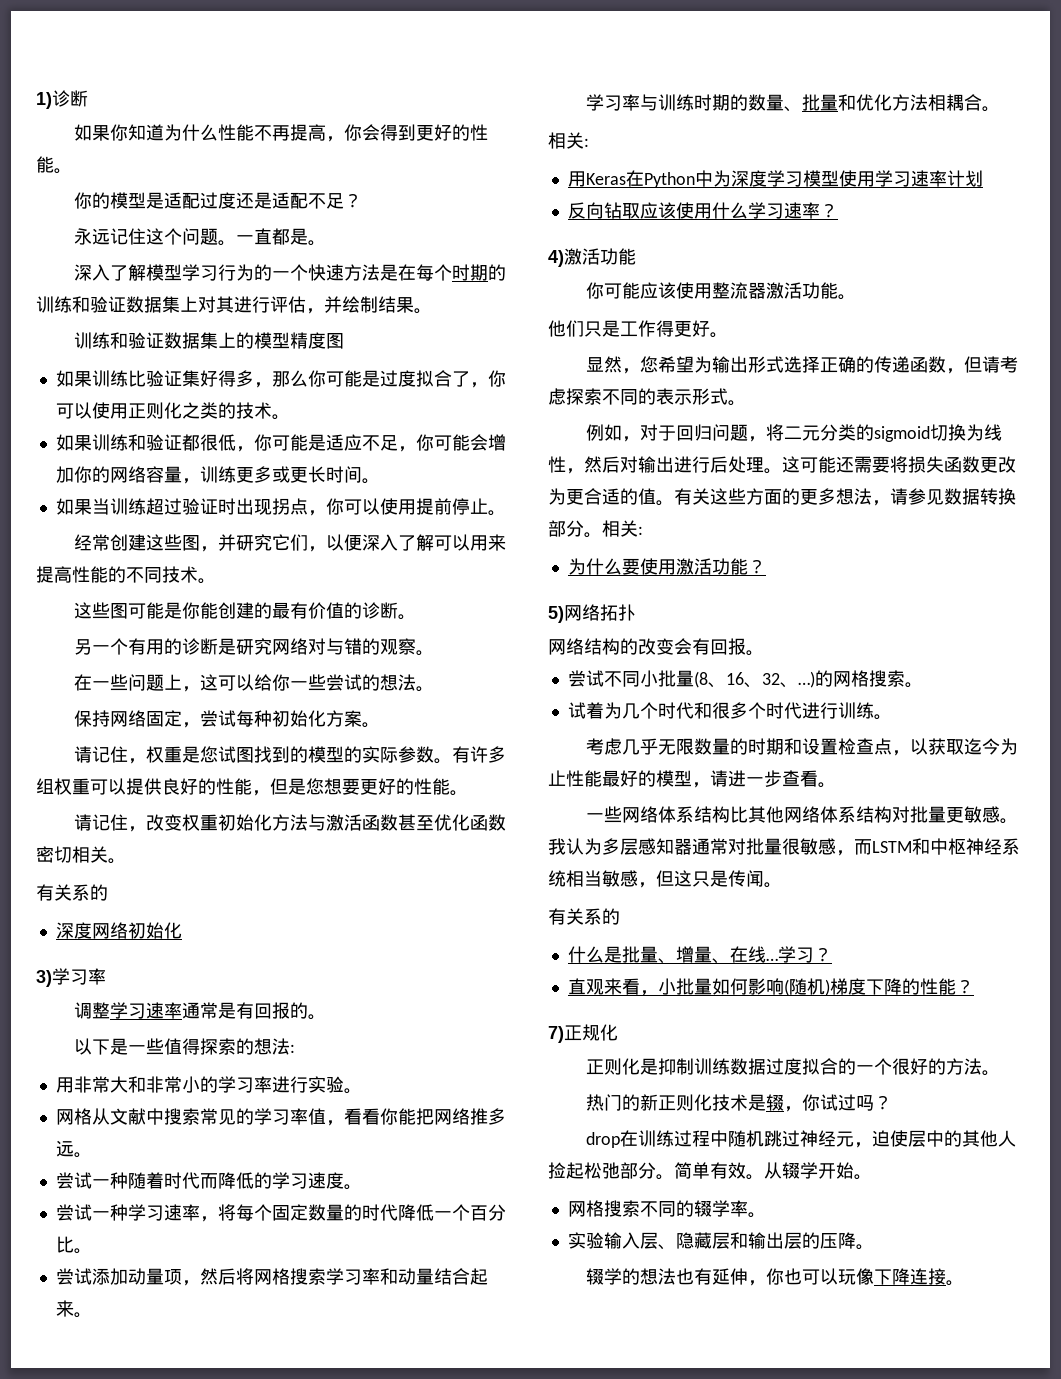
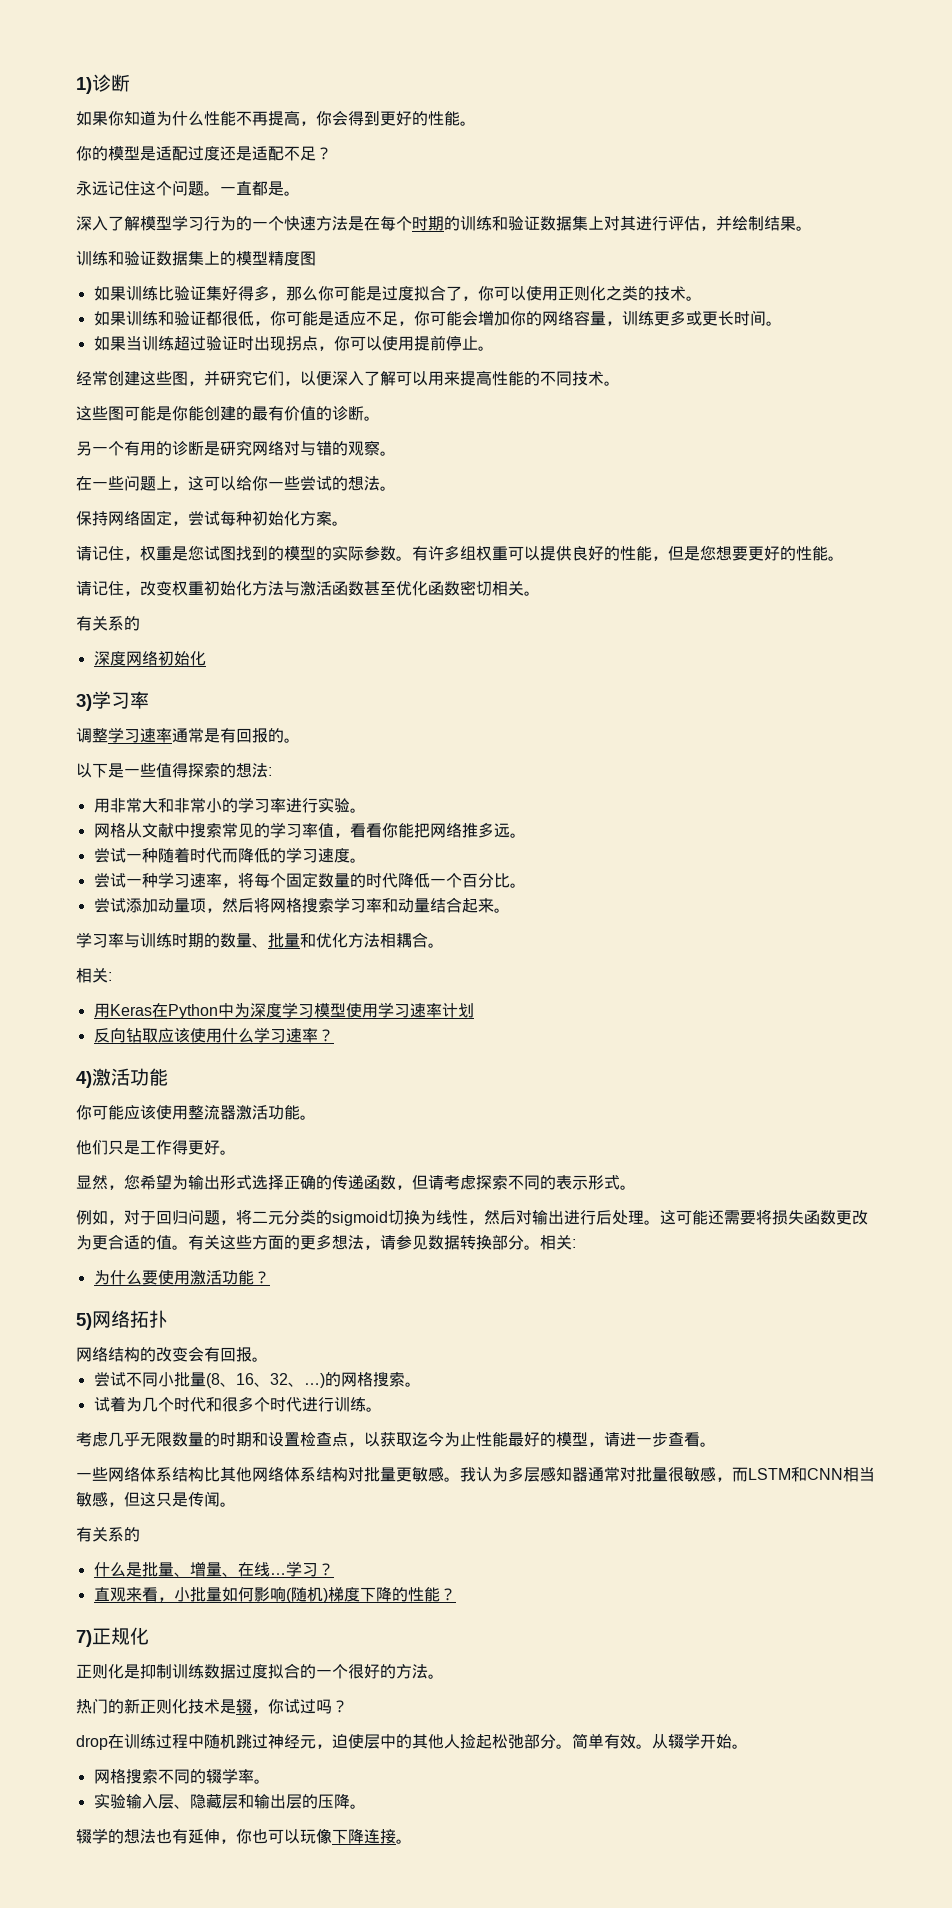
[930,838,1020,855] [548,870,566,887] 中枢神经系统 -> [807,1468,843,1480] CNN

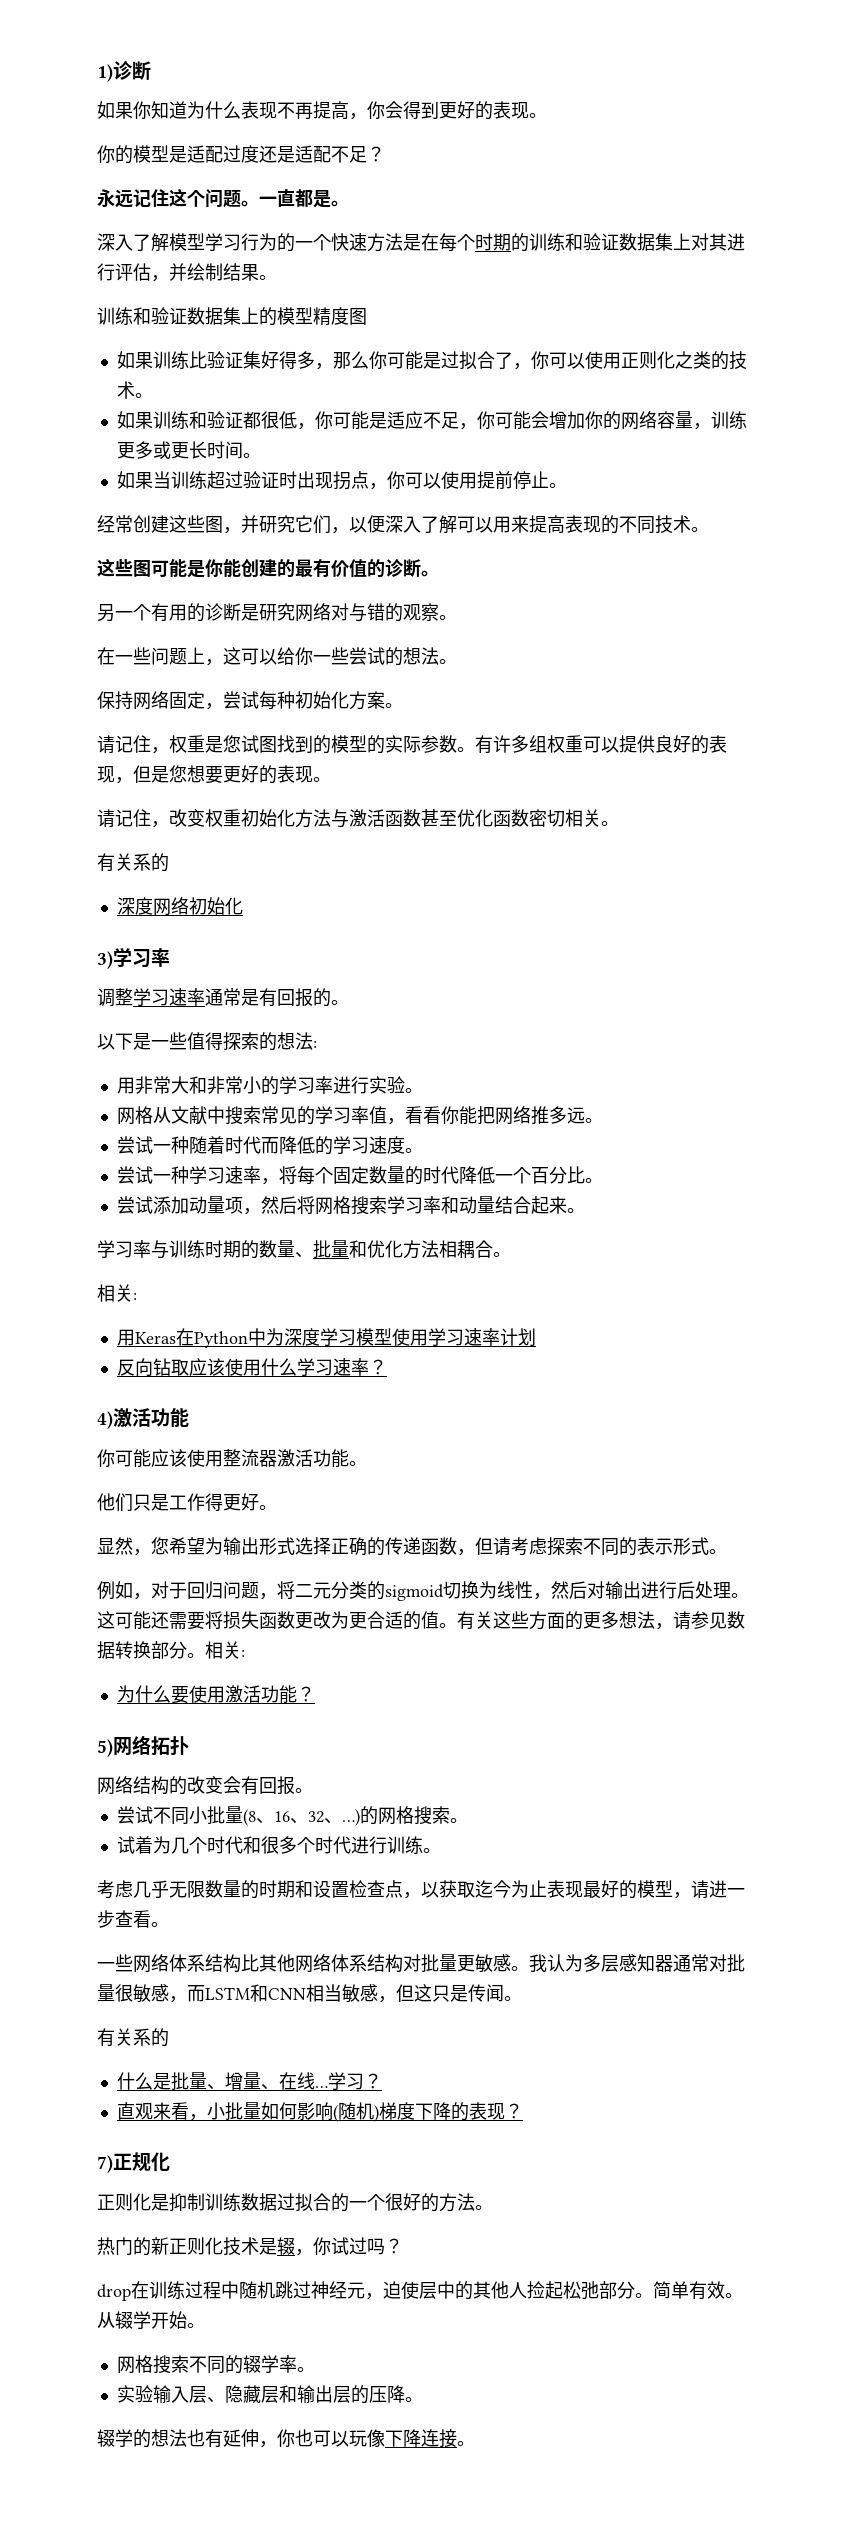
[204,111,236,126] 性能 -> [241,101,277,119] 表现
[428,111,460,126] 性能 -> [493,101,529,119] 表现
[397,286,414,301] 度 -> (459, 360) none
[492,371,524,386] 性能 -> [565,515,601,533] 表现
[620,546,652,561] 性能 -> [709,735,727,753] [97,766,115,783] 表现
[796,546,828,561] 性能 -> [277,765,313,783] 表现
[476,1432,508,1447] 性能 -> [547,1880,583,1898] 表现
[407,1587,440,1602] 性能 -> [468,2102,505,2120] 表现
[252,1664,268,1679] 度 -> (295, 2202) none

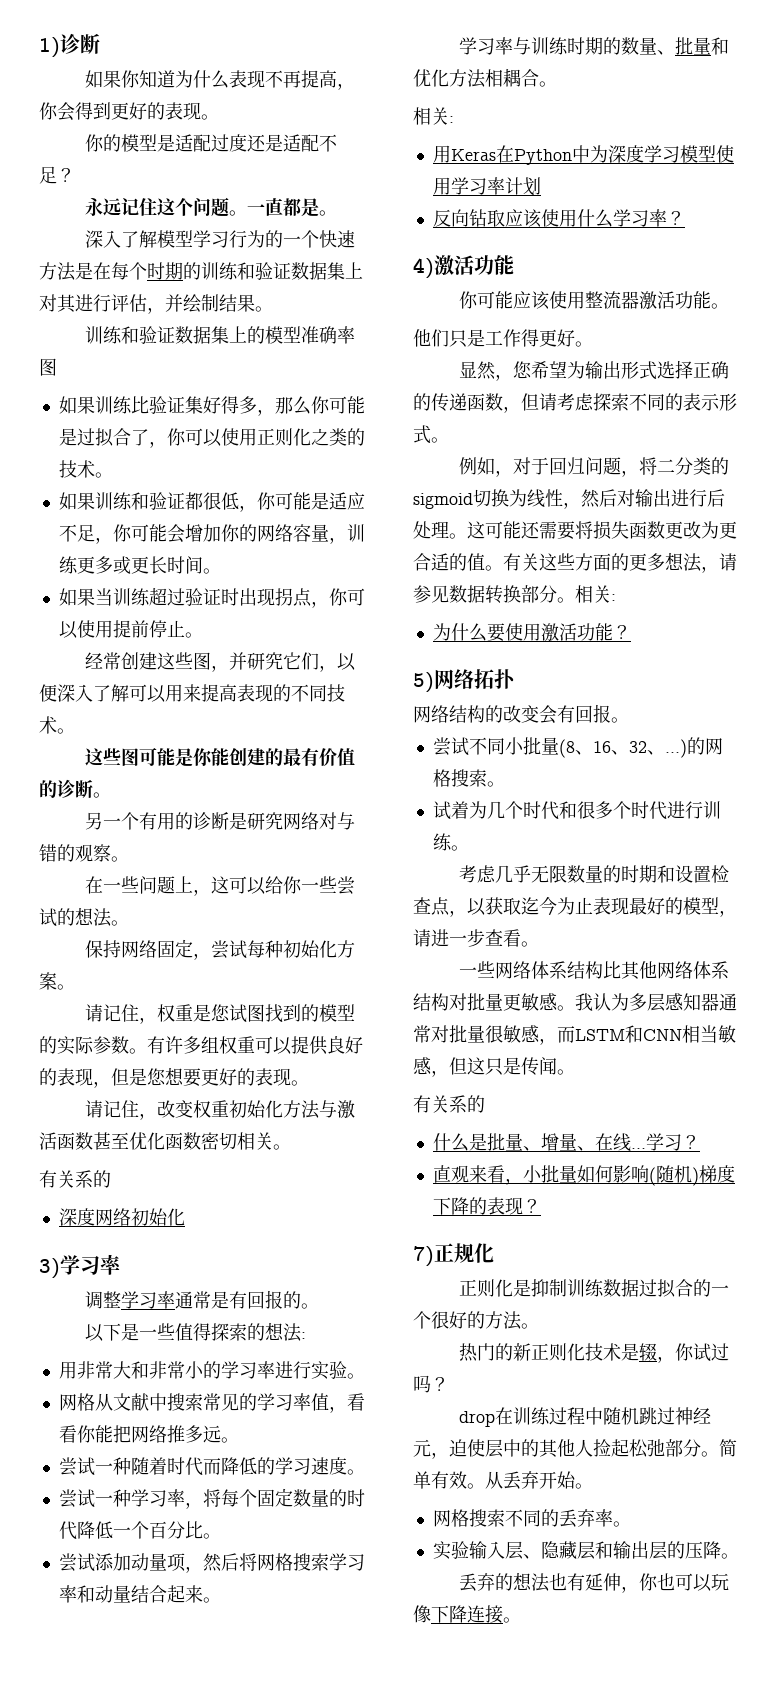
[313,307,349,325] 精度 -> [300,326,355,344] 准确率
[169,988,187,1006] 速 -> (157, 1300) none
[224,1166,243,1184] 速 -> (167, 1498) none
[463,1328,482,1346] 速 -> (487, 186) none
[332,1358,351,1376] 速 -> (649, 218) none
[313,1582,331,1599] 元 -> (675, 466) none
[115,2311,151,2329] 辍学 -> [503,1471,539,1490] 丢弃
[242,2355,279,2373] 辍学 -> [558,1509,595,1528] 丢弃
[97,2429,133,2447] 辍学 -> [458,1573,495,1592] 丢弃

